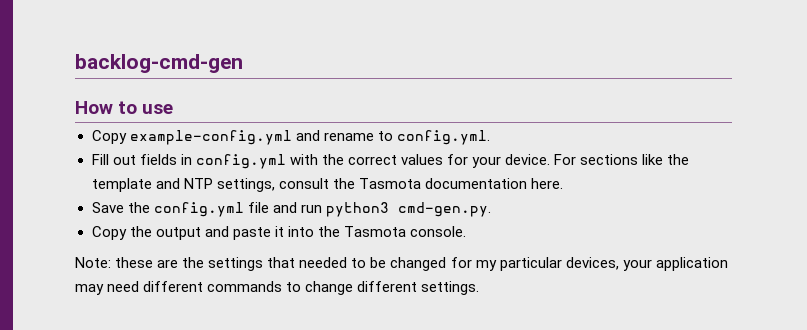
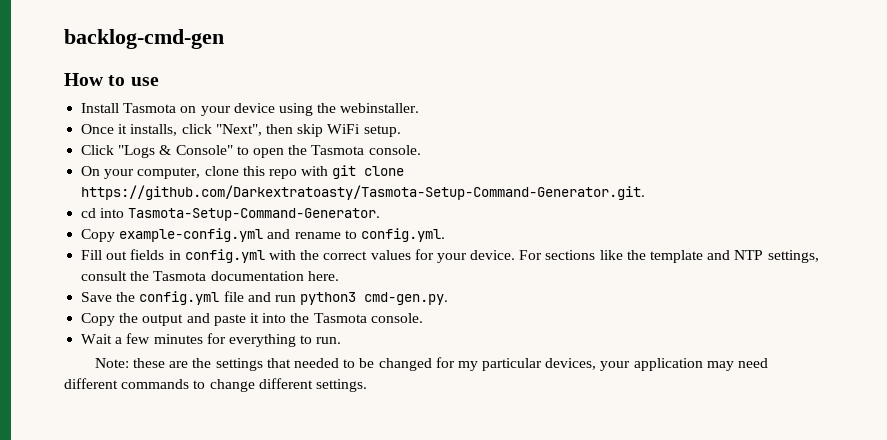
(174, 109) none -> [81,103,420,116] [81,124,401,137] [81,145,421,158] [81,165,405,179] [81,185,646,200] [81,208,381,221] // Install Tasmota on your device using the webinstaller. // Once it installs, click "Next", then skip WiFi setup. // Click "Logs & Console" to open the Tasmota console. // On your computer, clone this repo with git clone https://github.com/Darkextratoasty/Tasmota-Setup-Command-Generator.git. // cd into Tasmota-Setup-Command-Generator.
(466, 231) none -> [81,333,342,347] // Wait a few minutes for everything to run.

